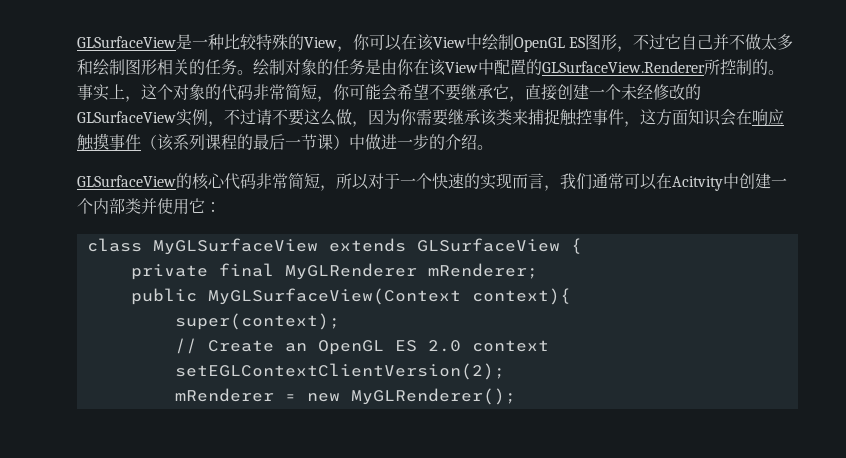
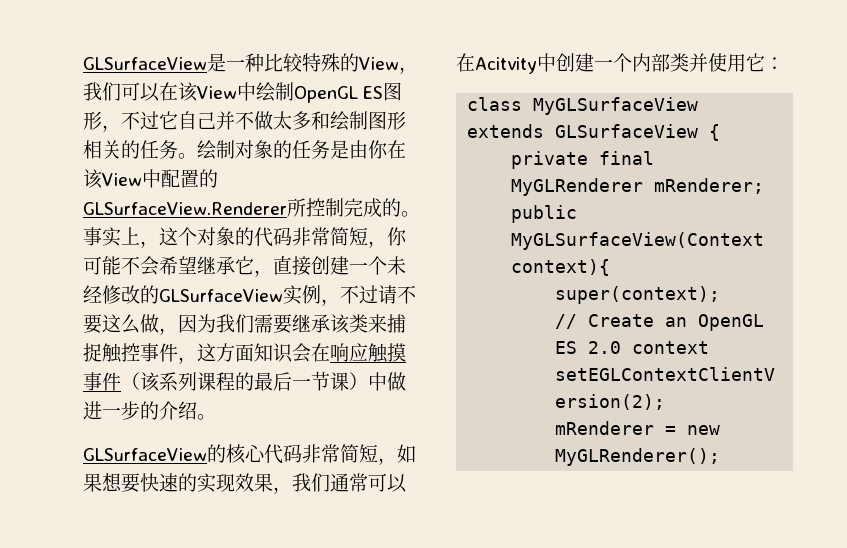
[353,34,370,50] 你 -> [83,82,121,101] 我们
(752, 67) none -> [344,198,382,218] 完成
[381,83,461,101] 会希望不要 -> [121,256,197,276] 不会希望
[400,109,417,125] 你 -> [216,314,254,333] 我们
[336,173,432,190] 所以对于一个 -> [397,444,416,463] [83,472,140,493] 如果想要
[512,173,544,189] 而言 -> [235,473,273,492] 效果

